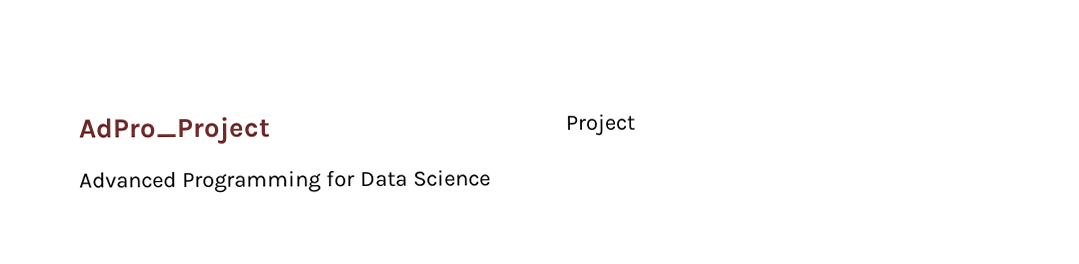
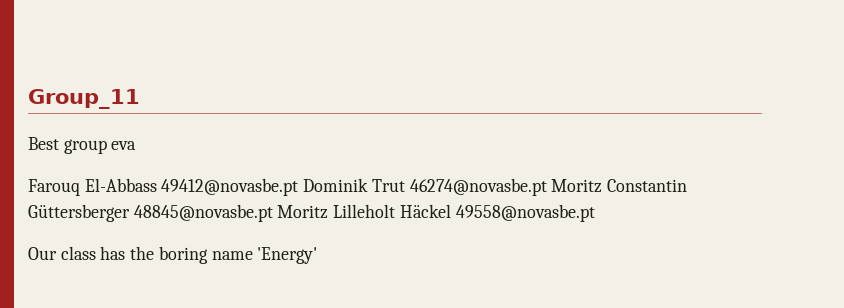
[78,116,271,145] [79,169,491,194] [565,113,636,136] AdPro_Project // Advanced Programming for Data Science Project -> [28,89,140,109] [28,137,137,154] [28,178,688,196] [28,204,595,222] [28,246,318,264] Group_11 // Best group eva // Farouq El-Abbass 49412@novasbe.pt Dominik Trut 46274@novasbe.pt Moritz Constantin Güttersberger 48845@novasbe.pt Moritz Lilleholt Häckel 49558@novasbe.pt // Our class has the boring name 'Energy'

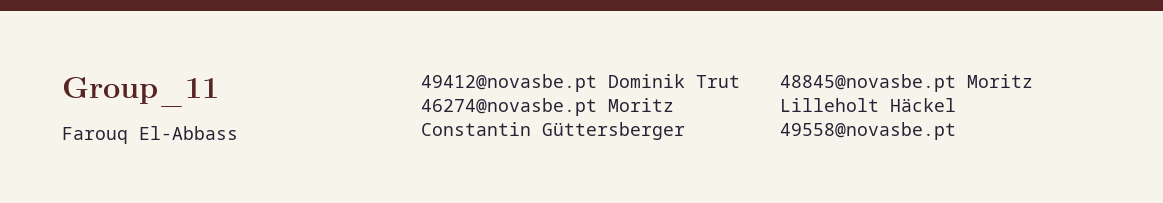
[28,137,137,154] // Best group eva -> (219, 92) none
[28,246,318,264] // Our class has the boring name 'Energy' -> (956, 131) none

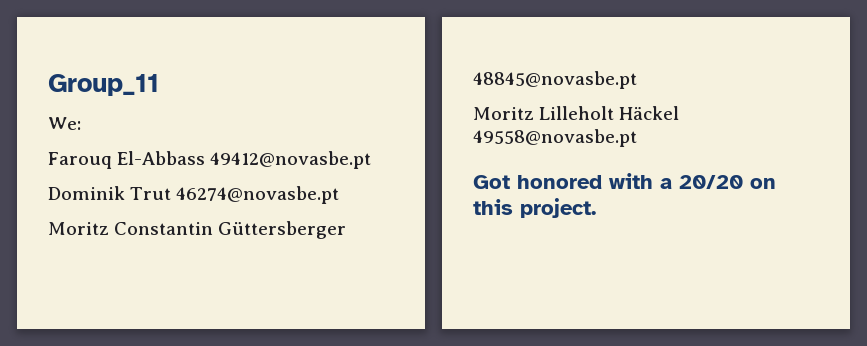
(219, 92) none -> [48,117,81,130] // We:
(597, 83) none -> (372, 160) //
(597, 107) none -> (340, 195) //
(956, 83) none -> (637, 80) //
(956, 131) none -> [473,173,776,189] [473,198,596,218] // Got honored with a 20/20 on this project.

